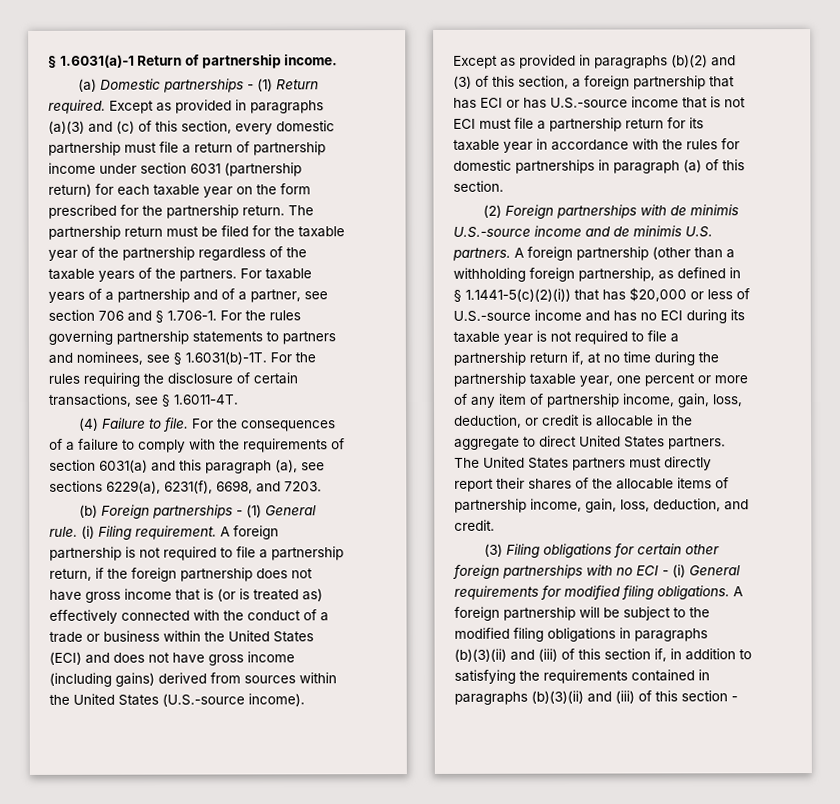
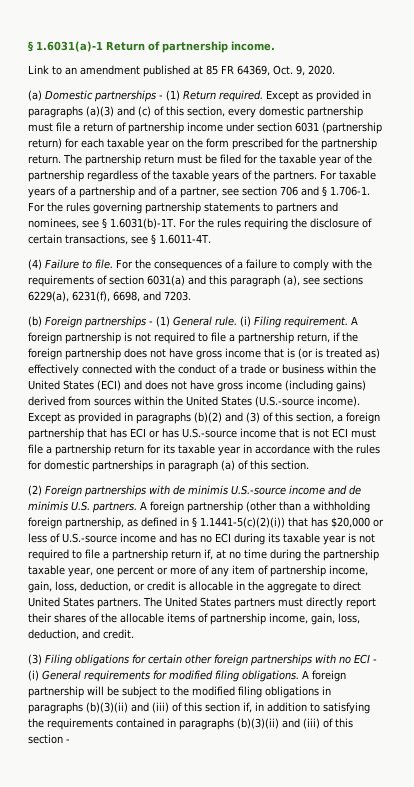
(339, 60) none -> [28,65,335,77] // Link to an amendment published at 85 FR 64369, Oct. 9, 2020.

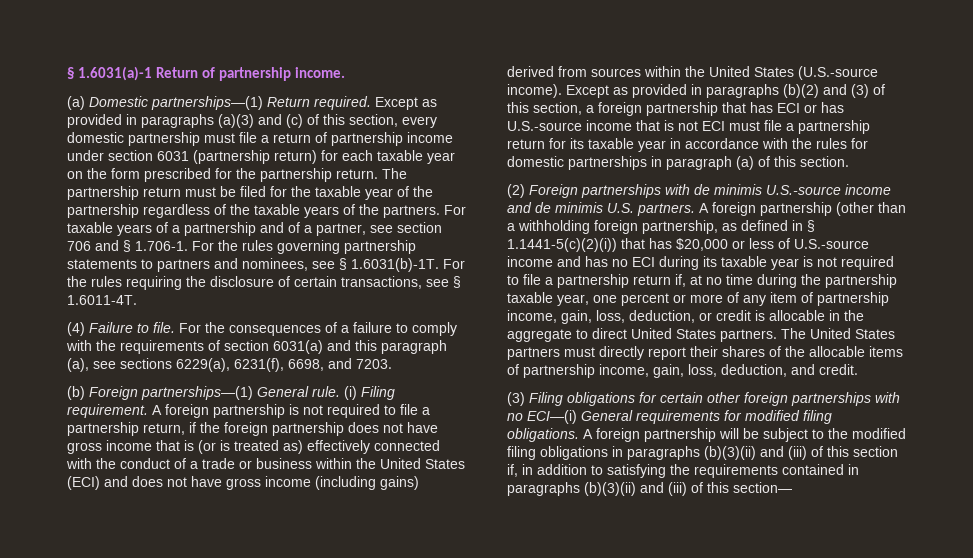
[28,65,335,77] // Link to an amendment published at 85 FR 64369, Oct. 9, 2020. -> (346, 72) none
[94,90,180,102] partnerships - (1) -> [151,96,263,110] partnerships—(1)
[84,316,170,328] partnerships - (1) -> [141,386,253,400] partnerships—(1)
[354,654,377,664] [28,670,39,681] ECI - (i) -> [527,410,577,424] ECI—(i)
[28,734,70,744] section - -> [733,482,792,493] section—

